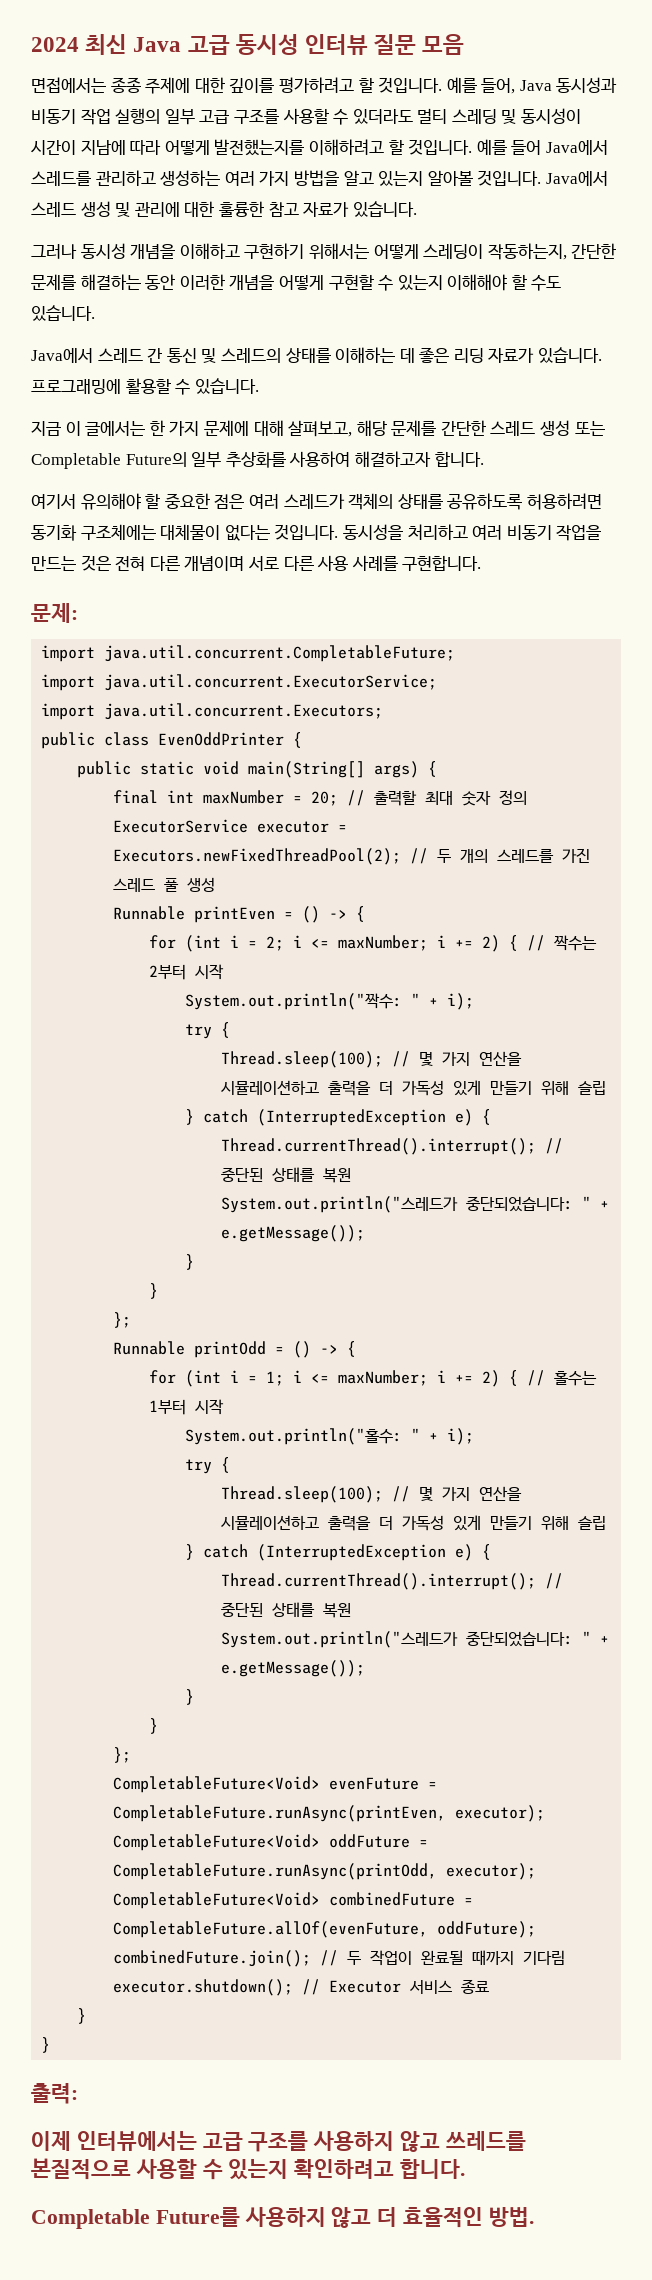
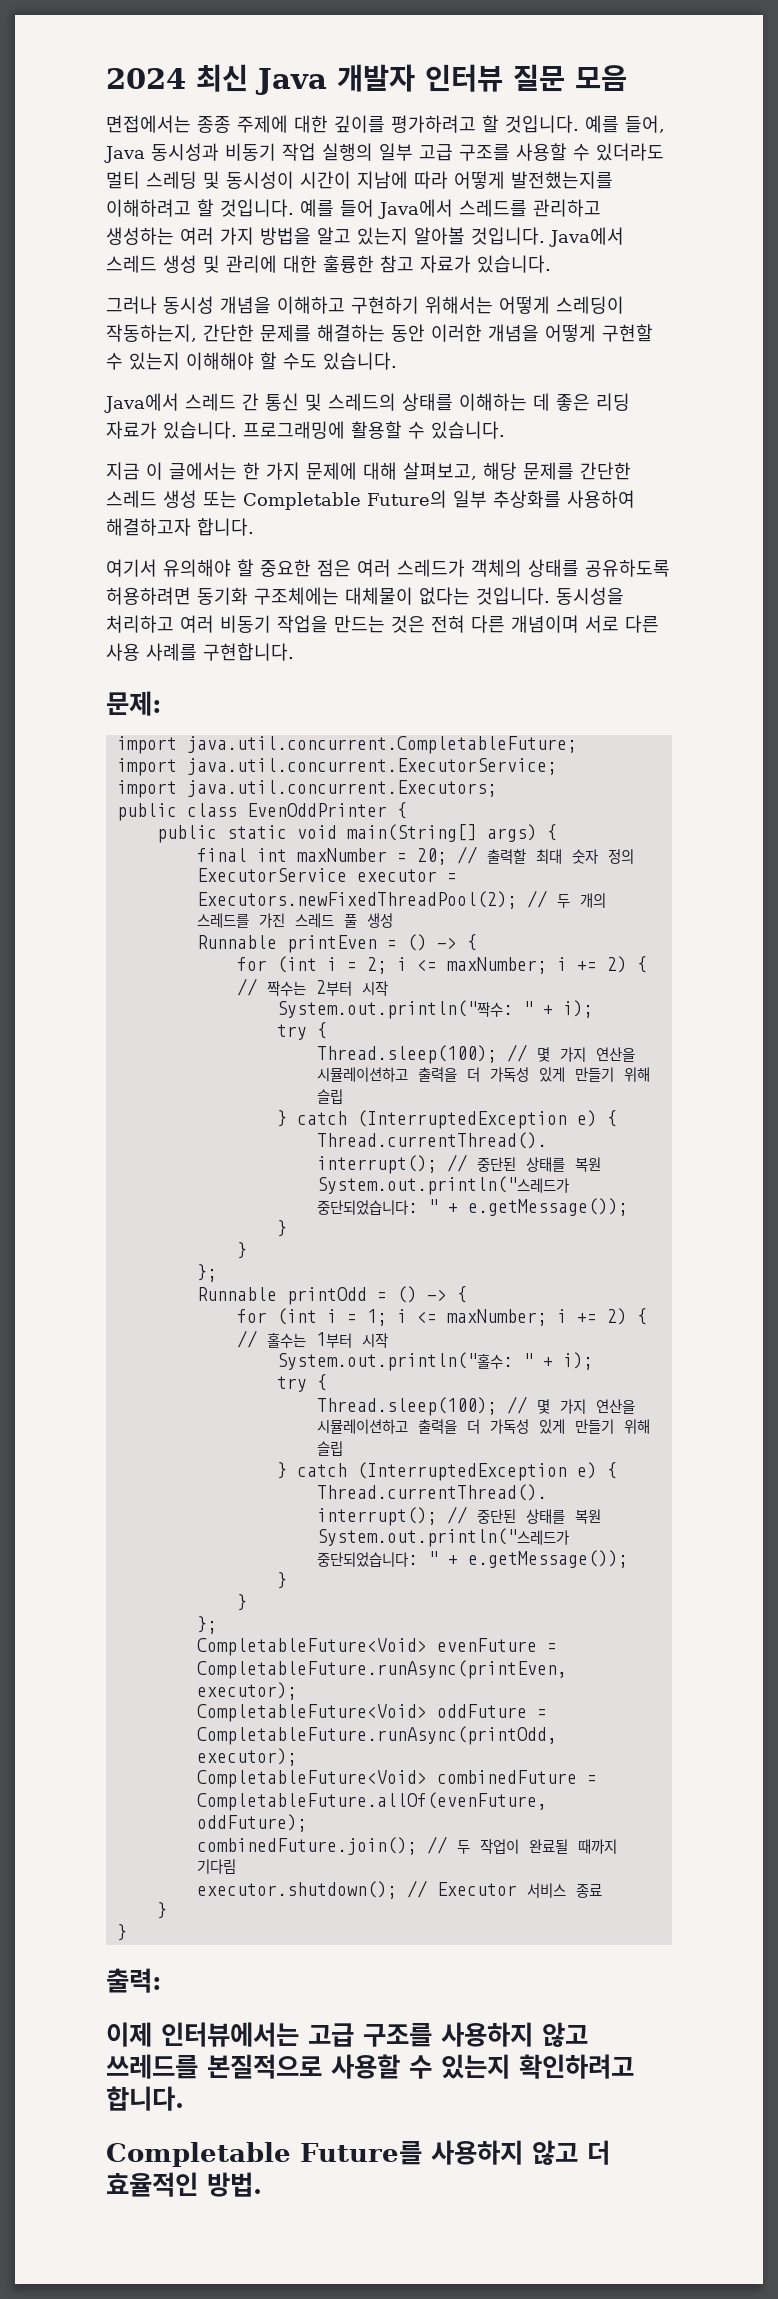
[187,34,299,55] 고급 동시성 -> [337,64,415,92] 개발자

